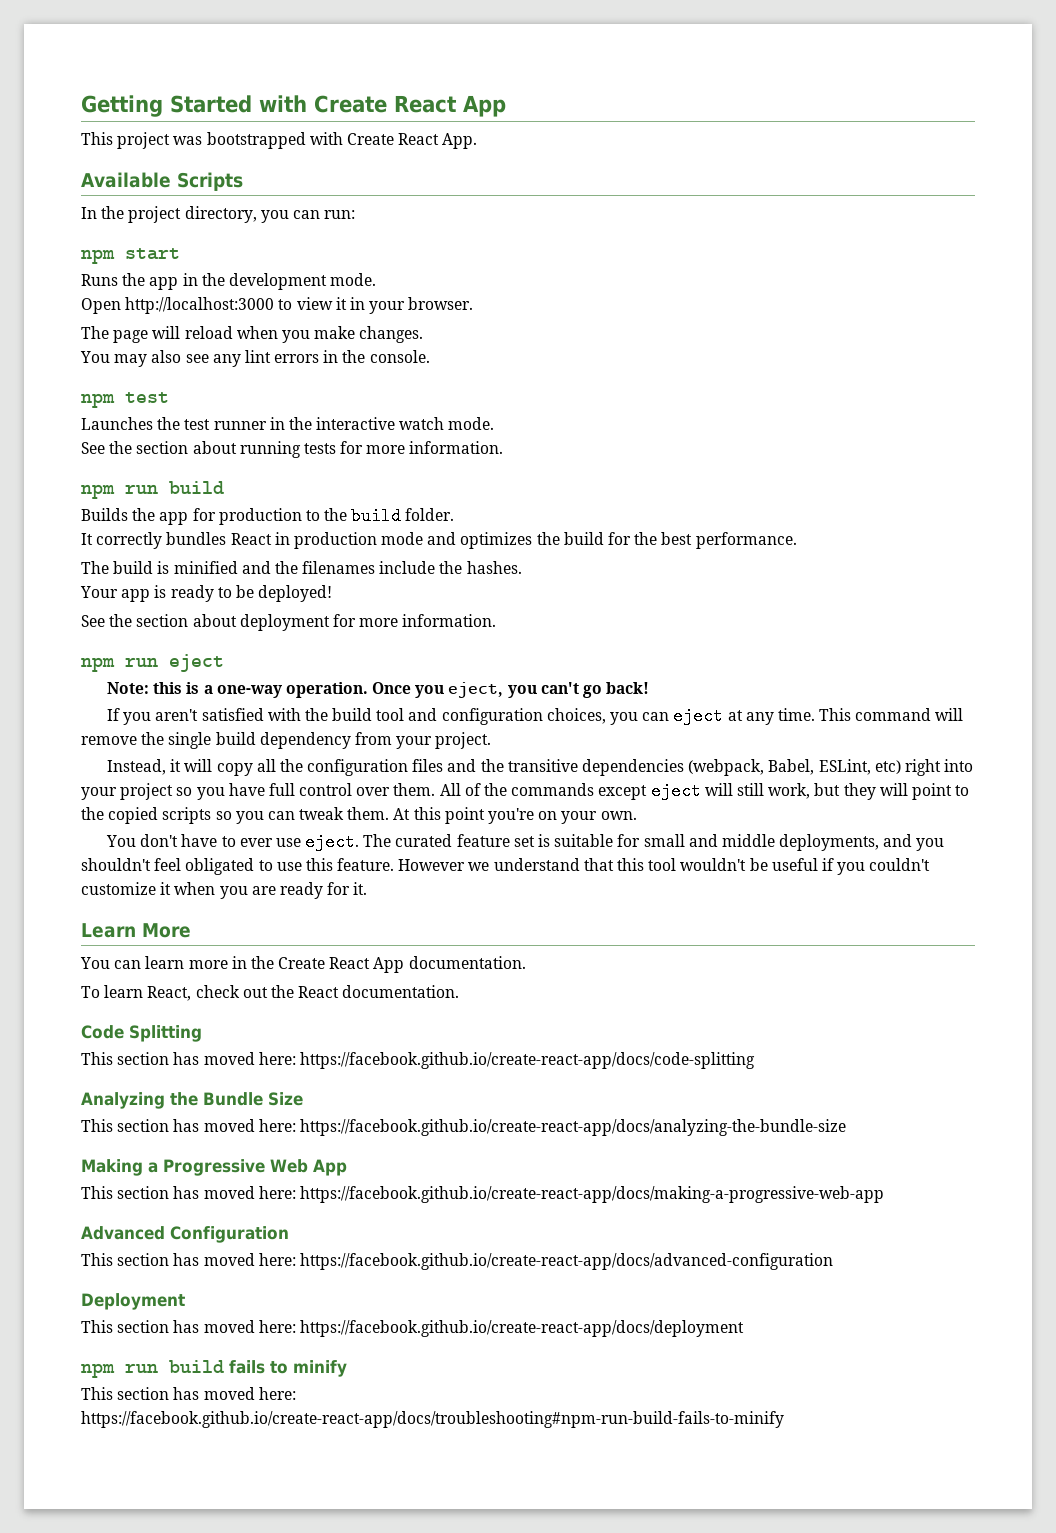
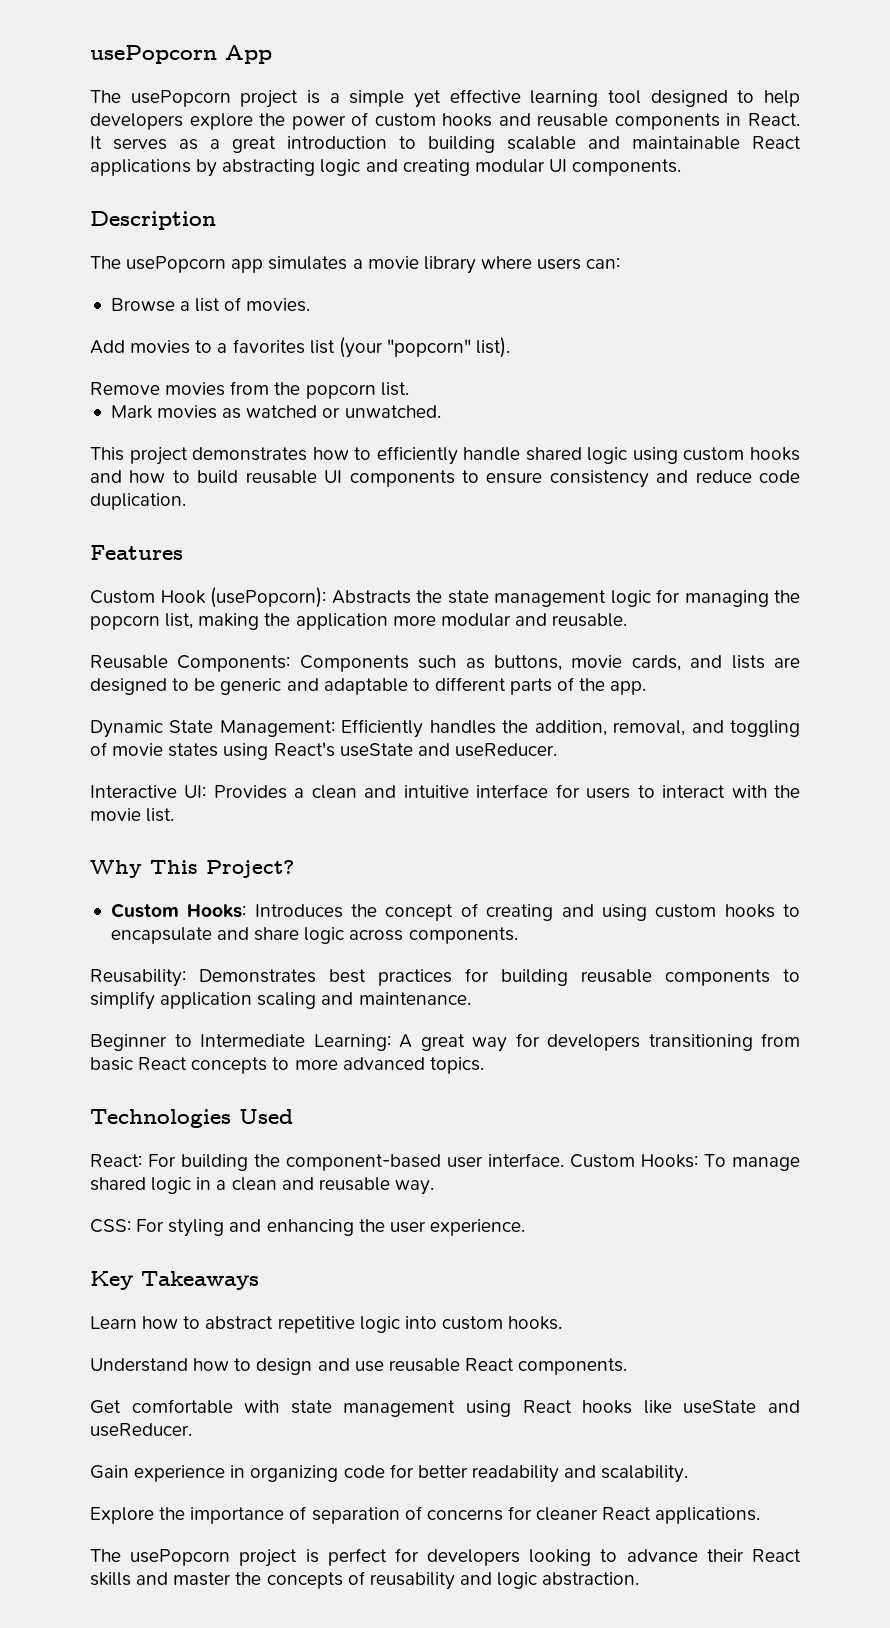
[81,95,506,117] [81,132,478,149] [81,172,243,191] [81,206,356,223] [81,248,180,264] [81,273,377,290] [81,297,474,314] [81,326,424,343] [80,350,430,367] [81,392,169,408] [81,417,495,430] [81,441,504,458] [81,481,224,499] [81,507,455,525] [81,532,797,549] [81,561,522,574] [80,585,333,602] [81,614,497,631] [81,654,224,672] [106,682,650,698] [106,707,964,725] [81,732,492,749] [106,759,974,776] [81,782,970,800] [81,807,637,824] [105,833,945,851] [81,858,931,875] [81,882,368,899] [81,923,191,938] [80,956,526,973] [81,985,460,1001] [81,1025,202,1042] [81,1052,755,1069] [81,1092,303,1109] [81,1119,846,1136] [81,1159,347,1176] [81,1186,884,1203] [81,1226,289,1243] [81,1253,833,1270] [81,1293,185,1310] [81,1320,744,1337] [81,1360,347,1378] [81,1387,296,1400] [81,1411,784,1428] Getting Started with Create React App // This project was bootstrapped with Create React App. // Available Scripts // In the project directory, you can run: // npm start // Runs the app in the development mode. // Open http://localhost:3000 to view it in your browser. // The page will reload when you make changes. // You may also see any lint errors in the console. // npm test // Launches the test runner in the interactive watch mode. // See the section about running tests for more information. // npm run build // Builds the app for production to the build folder. // It correctly bundles React in production mode and optimizes the build for the best performance. // The build is minified and the filenames include the hashes. // Your app is ready to be deployed! // See the section about deployment for more information. // npm run eject // Note: this is a one-way operation. Once you eject, you can't go back! // If you aren't satisfied with the build tool and configuration choices, you can eject at any time. This command will remove the single build dependency from your project. // Instead, it will copy all the configuration files and the transitive dependencies (webpack, Babel, ESLint, etc) right into your project so you have full control over them. All of the commands except eject will still work, but they will point to the copied scripts so you can tweak them. At this point you're on your own. // You don't have to ever use eject. The curated feature set is suitable for small and middle deployments, and you shouldn't feel obligated to use this feature. However we understand that this tool wouldn't be useful if you couldn't customize it when you are ready for it. // Learn More // You can learn more in the Create React App documentation. // To learn React, check out the React documentation. // Code Splitting // This section has moved here: https://facebook.github.io/create-react-app/docs/code-splitting // Analyzing the Bundle Size // This section has moved here: https://facebook.github.io/create-react-app/docs/analyzing-the-bundle-size // Making a Progressive Web App // This section has moved here: https://facebook.github.io/create-react-app/docs/making-a-progressive-web-app // Advanced Configuration // This section has moved here: https://facebook.github.io/create-react-app/docs/advanced-configuration // Deployment // This section has moved here: https://facebook.github.io/create-react-app/docs/deployment // npm run build fails to minify // This section has moved here: https://facebook.github.io/create-react-app/docs/troubleshooting#npm-run-build-fails-to-minify -> [90,45,272,64] [90,89,800,108] [90,112,800,130] [90,136,801,153] [90,159,682,177] [90,211,216,230] [90,256,621,274] [110,297,311,312] [90,337,511,358] [90,381,409,399] [110,405,441,419] [90,446,800,465] [90,470,800,488] [90,493,186,510] [90,545,183,560] [90,587,800,608] [90,613,628,630] [90,655,800,672] [90,677,647,695] [90,719,801,738] [90,742,557,760] [90,784,800,799] [90,808,175,822] [90,860,294,878] [110,903,801,921] [110,927,518,944] [90,968,800,987] [90,991,471,1010] [90,1033,800,1052] [90,1057,484,1074] [90,1109,293,1128] [90,1153,800,1171] [90,1177,434,1195] [90,1219,525,1237] [90,1271,259,1290] [90,1316,563,1333] [90,1358,628,1375] [90,1399,801,1417] [90,1423,192,1437] [90,1464,689,1483] [90,1506,761,1524] [90,1548,802,1567] [90,1571,640,1590] usePopcorn App // The usePopcorn project is a simple yet effective learning tool designed to help developers explore the power of custom hooks and reusable components in React. It serves as a great introduction to building scalable and maintainable React applications by abstracting logic and creating modular UI components. // Description // The usePopcorn app simulates a movie library where users can: // Browse a list of movies. // Add movies to a favorites list (your "popcorn" list). // Remove movies from the popcorn list. // Mark movies as watched or unwatched. // This project demonstrates how to efficiently handle shared logic using custom hooks and how to build reusable UI components to ensure consistency and reduce code duplication. // Features // Custom Hook (usePopcorn): Abstracts the state management logic for managing the popcorn list, making the application more modular and reusable. // Reusable Components: Components such as buttons, movie cards, and lists are designed to be generic and adaptable to different parts of the app. // Dynamic State Management: Efficiently handles the addition, removal, and toggling of movie states using React's useState and useReducer. // Interactive UI: Provides a clean and intuitive interface for users to interact with the movie list. // Why This Project? // Custom Hooks: Introduces the concept of creating and using custom hooks to encapsulate and share logic across components. // Reusability: Demonstrates best practices for building reusable components to simplify application scaling and maintenance. // Beginner to Intermediate Learning: A great way for developers transitioning from basic React concepts to more advanced topics. // Technologies Used // React: For building the component-based user interface. Custom Hooks: To manage shared logic in a clean and reusable way. // CSS: For styling and enhancing the user experience. // Key Takeaways // Learn how to abstract repetitive logic into custom hooks. // Understand how to design and use reusable React components. // Get comfortable with state management using React hooks like useState and useReducer. // Gain experience in organizing code for better readability and scalability. // Explore the importance of separation of concerns for cleaner React applications. // The usePopcorn project is perfect for developers looking to advance their React skills and master the concepts of reusability and logic abstraction.

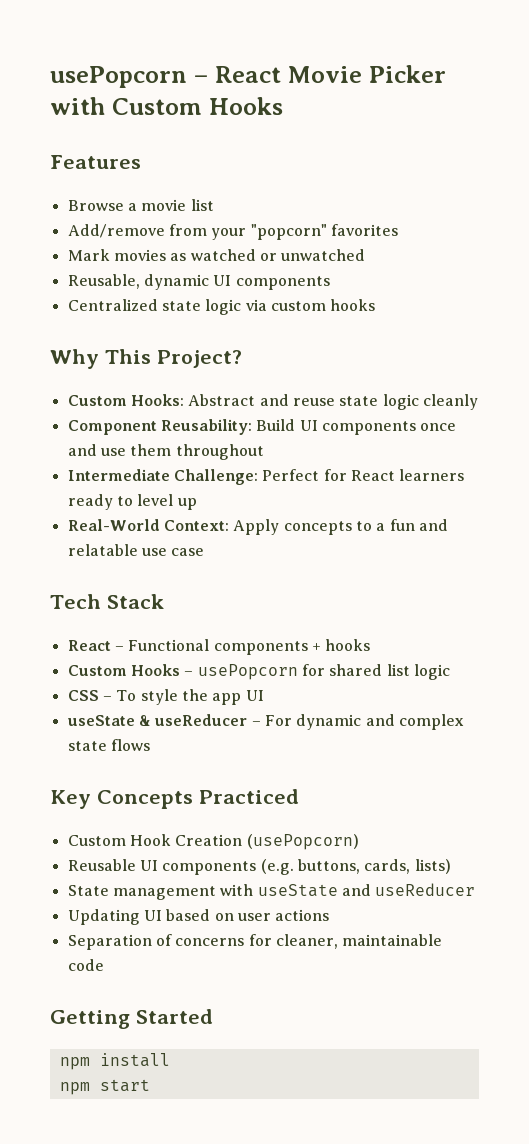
[90,45,272,64] [90,89,800,108] [90,112,800,130] [90,136,801,153] [90,159,682,177] [90,211,216,230] [90,256,621,274] usePopcorn App // The usePopcorn project is a simple yet effective learning tool designed to help developers explore the power of custom hooks and reusable components in React. It serves as a great introduction to building scalable and maintainable React applications by abstracting logic and creating modular UI components. // Description // The usePopcorn app simulates a movie library where users can: -> [50,65,446,88] [50,97,283,115] [50,155,141,169] usePopcorn – React Movie Picker with Custom Hooks // Features
[195,297,311,312] [90,337,511,358] [90,381,409,399] list of movies. // Add movies to a favorites list (your "popcorn" list). // Remove movies from the popcorn list. -> [141,199,214,211] [67,224,398,240] movie list // Add/remove from your "popcorn" favorites
[344,405,441,418] [90,446,800,465] [90,470,800,488] [90,493,186,510] [90,545,183,560] [90,587,800,608] [90,613,628,630] [90,655,800,672] [90,677,647,695] [90,719,801,738] [90,742,557,760] [90,784,800,799] [90,808,175,822] unwatched. // This project demonstrates how to efficiently handle shared logic using custom hooks and how to build reusable UI components to ensure consistency and reduce code duplication. // Features // Custom Hook (usePopcorn): Abstracts the state management logic for managing the popcorn list, making the application more modular and reusable. // Reusable Components: Components such as buttons, movie cards, and lists are designed to be generic and adaptable to different parts of the app. // Dynamic State Management: Efficiently handles the addition, removal, and toggling of movie states using React's useState and useReducer. // Interactive UI: Provides a clean and intuitive interface for users to interact with the movie list. -> [281,249,366,261] [67,274,330,290] [67,299,376,315] unwatched // Reusable, dynamic UI components // Centralized state logic via custom hooks
[254,903,801,921] [110,927,518,944] [90,968,800,987] [90,991,471,1010] [90,1033,800,1052] [90,1057,484,1074] [90,1109,293,1128] [90,1153,800,1171] [90,1177,434,1195] [90,1219,525,1237] [90,1271,259,1290] [90,1316,563,1333] [90,1358,628,1375] [90,1399,801,1417] [90,1423,192,1437] [90,1464,689,1483] [90,1506,761,1524] [90,1548,802,1567] [90,1571,640,1590] Introduces the concept of creating and using custom hooks to encapsulate and share logic across components. // Reusability: Demonstrates best practices for building reusable components to simplify application scaling and maintenance. // Beginner to Intermediate Learning: A great way for developers transitioning from basic React concepts to more advanced topics. // Technologies Used // React: For building the component-based user interface. Custom Hooks: To manage shared logic in a clean and reusable way. // CSS: For styling and enhancing the user experience. // Key Takeaways // Learn how to abstract repetitive logic into custom hooks. // Understand how to design and use reusable React components. // Get comfortable with state management using React hooks like useState and useReducer. // Gain experience in organizing code for better readability and scalability. // Explore the importance of separation of concerns for cleaner React applications. // The usePopcorn project is perfect for developers looking to advance their React skills and master the concepts of reusability and logic abstraction. -> [188,394,478,410] [67,419,457,435] [67,444,264,460] [67,469,465,485] [67,494,197,510] [67,519,448,535] [67,544,205,556] [50,594,164,609] [67,639,371,655] [67,664,450,680] [67,689,264,705] [66,714,464,730] [67,739,150,751] [50,789,299,809] [67,834,359,850] [67,859,451,875] [67,883,476,900] [67,909,330,925] [67,934,443,950] [67,959,104,971] [50,1009,213,1029] [59,1053,170,1070] [59,1079,150,1095] Abstract and reuse state logic cleanly // Component Reusability: Build UI components once and use them throughout // Intermediate Challenge: Perfect for React learners ready to level up // Real-World Context: Apply concepts to a fun and relatable use case // Tech Stack // React – Functional components + hooks // Custom Hooks – usePopcorn for shared list logic // CSS – To style the app UI // useState & useReducer – For dynamic and complex state flows // Key Concepts Practiced // Custom Hook Creation (usePopcorn) // Reusable UI components (e.g. buttons, cards, lists) // State management with useState and useReducer // Updating UI based on user actions // Separation of concerns for cleaner, maintainable code // Getting Started // npm install // npm start

